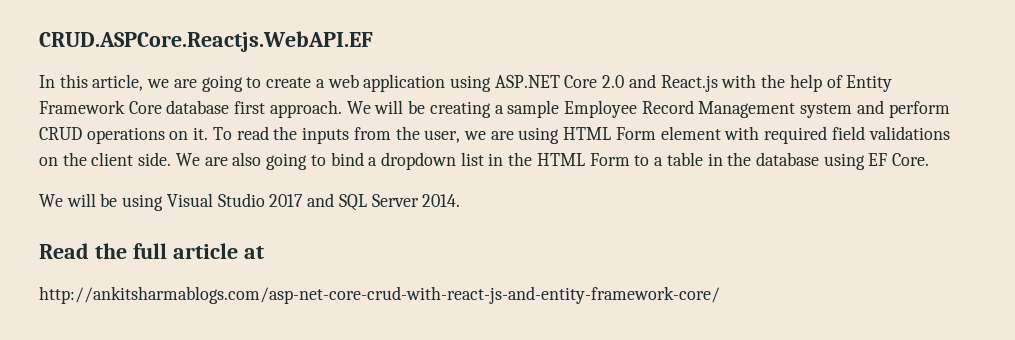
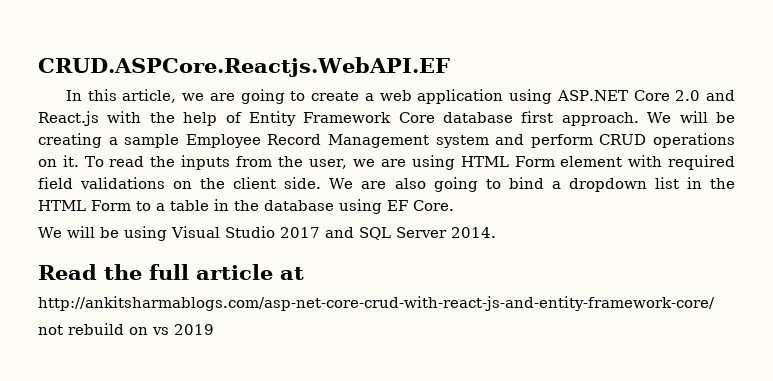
(720, 295) none -> [38,323,214,335] // not rebuild on vs 2019

